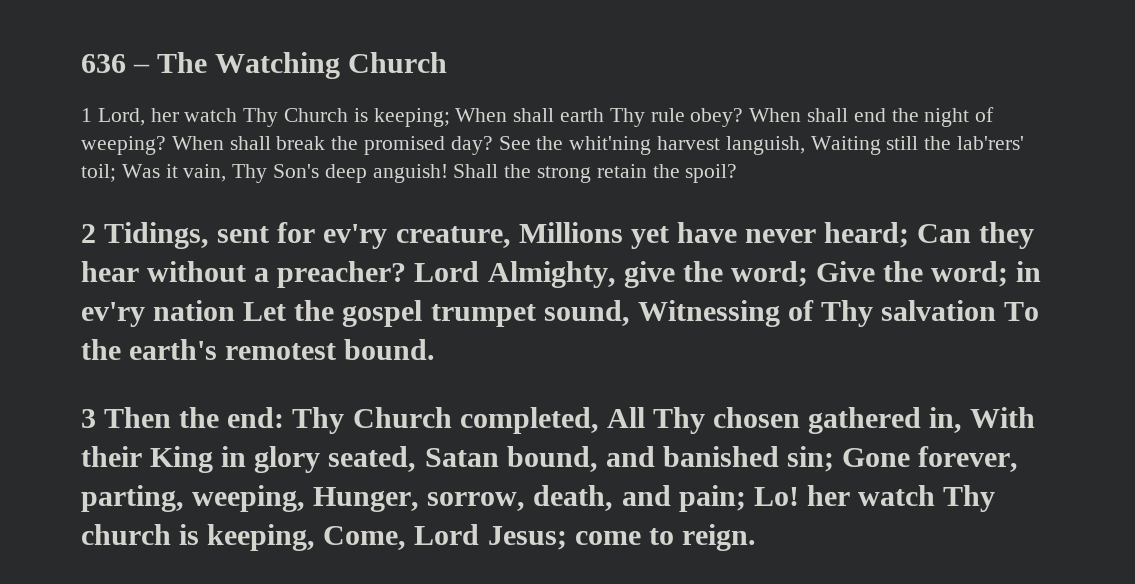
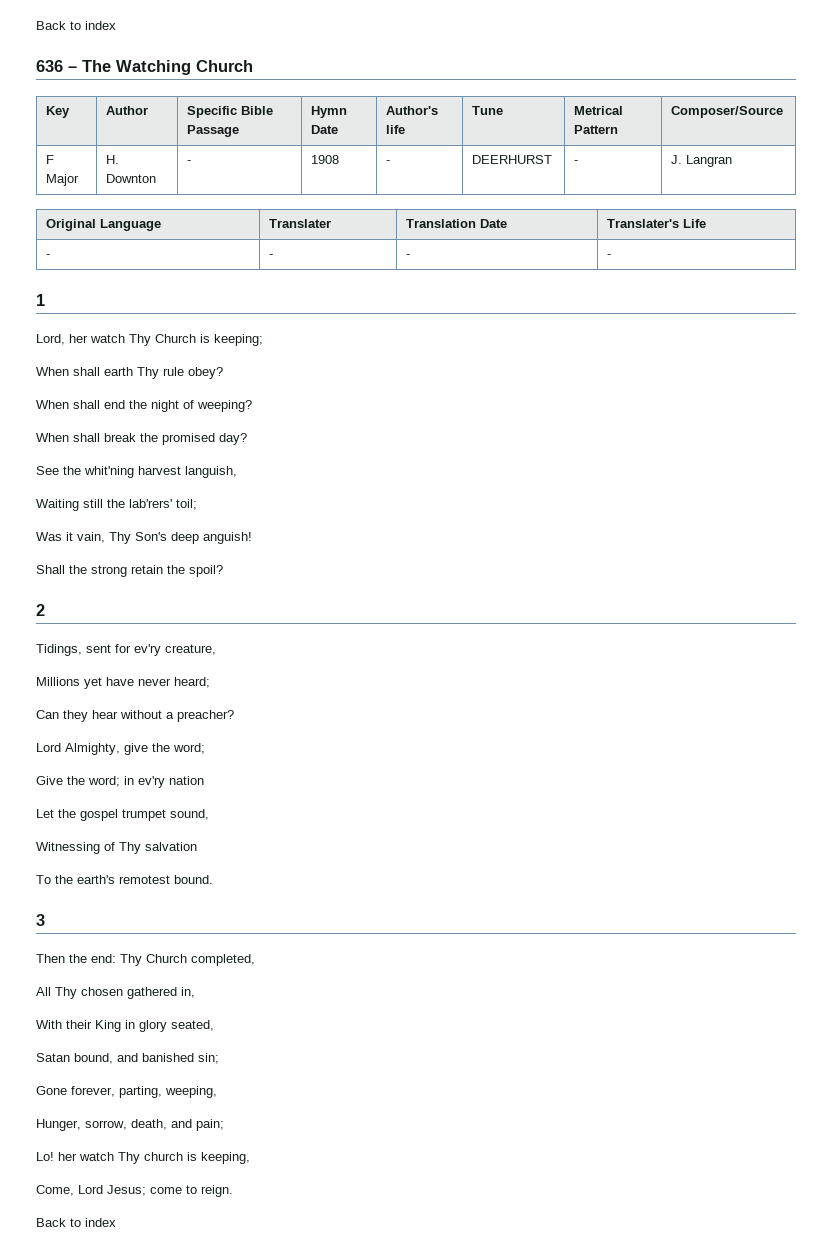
(81, 63) none -> [36,21,116,30] Back to index //
[81,108,92,122] // 1 -> [46,106,71,118] [106,106,149,115] [187,106,274,118] [187,125,240,137] [311,106,348,118] [311,125,339,134] [386,106,439,115] [386,125,406,134] [472,106,504,115] [574,106,624,115] [574,125,619,134] [671,106,784,118] [46,155,55,164] [46,174,80,186] [106,155,120,164] [106,174,157,183] [187,160,192,164] [311,155,340,164] [386,160,391,164] [472,155,553,164] [574,160,579,164] [671,155,733,167] [46,219,162,231] [269,219,332,228] [406,219,508,228] [607,219,707,228] [46,254,51,258] [269,254,274,258] [406,254,411,258] [607,254,612,258] [36,294,45,306] // Key | Author | Specific Bible Passage | Hymn Date | Author's life | Tune | Metrical Pattern | Composer/Source // F Major | H. Downton | - | 1908 | - | DEERHURST | - | J. Langran // Original Language | Translater | Translation Date | Translater's Life // - | - | - | - // 1 //
(450, 117) none -> (263, 340) //
(744, 117) none -> (223, 373) //
(166, 145) none -> (252, 406) //
(493, 145) none -> (247, 439) //
(805, 145) none -> (237, 472) //
(116, 173) none -> (197, 504) //
(448, 173) none -> (252, 538) //
(96, 233) none -> (45, 610) //
(511, 237) none -> (216, 649) //
(910, 235) none -> (210, 682) //
(407, 274) none -> (234, 716) //
(808, 274) none -> (205, 748) //
(236, 310) none -> (204, 780) //
(630, 313) none -> (209, 814) //
(997, 310) none -> (197, 846) //
(96, 418) none -> (45, 920) //
(599, 420) none -> (255, 960) //
(963, 420) none -> (195, 992) //
(417, 459) none -> (214, 1025) //
(834, 459) none -> (219, 1058) //
(306, 498) none -> (217, 1092) //
(746, 498) none -> (224, 1125) //
(316, 537) none -> (250, 1158) //
(756, 537) none -> [36,1218,116,1227] // Back to index

